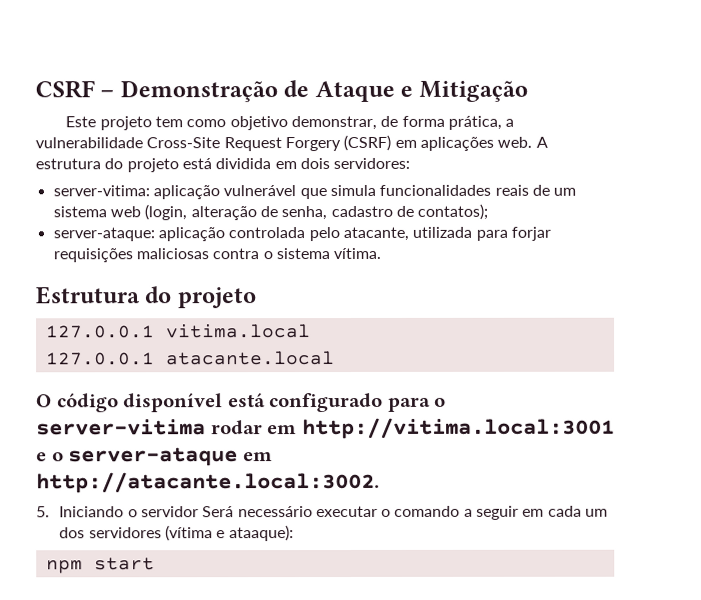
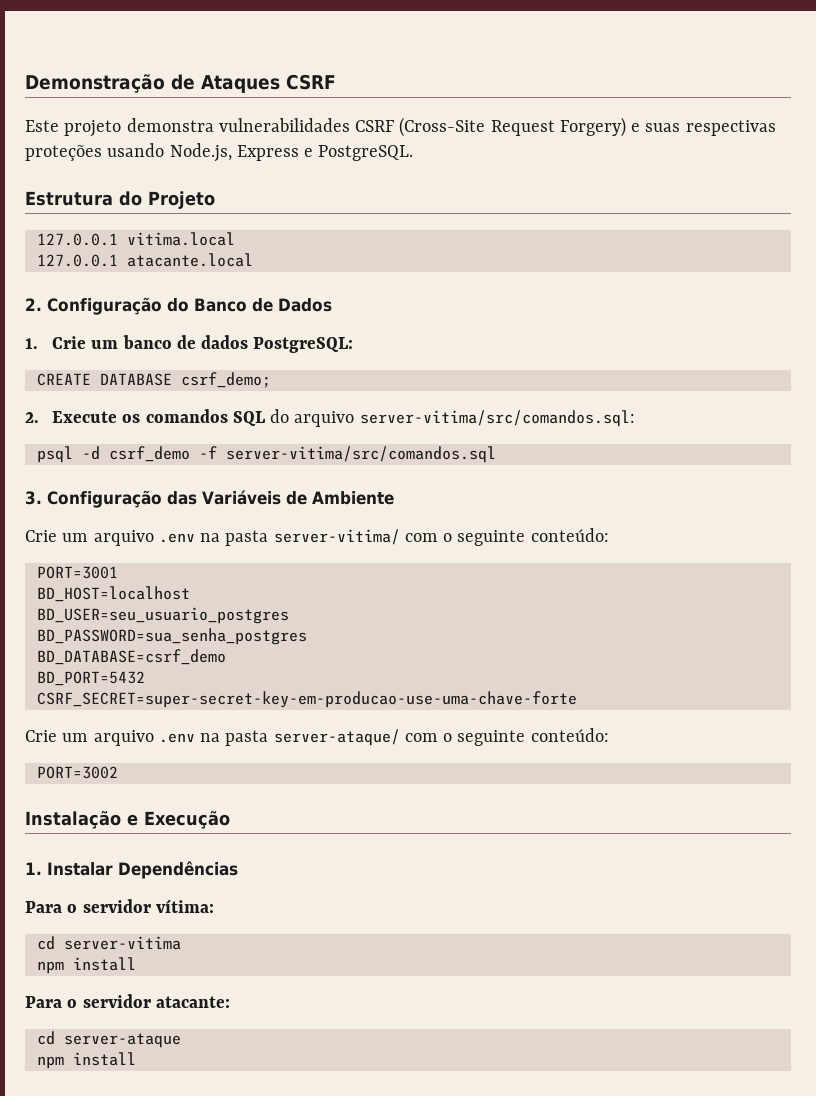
[35,80,528,103] [65,115,515,131] [35,134,548,152] [35,157,411,173] [52,184,577,200] [52,203,489,221] [52,226,551,242] [52,247,382,263] CSRF – Demonstração de Ataque e Mitigação // Este projeto tem como objetivo demonstrar, de forma prática, a vulnerabilidade Cross-Site Request Forgery (CSRF) em aplicações web. A estrutura do projeto está dividida em dois servidores: // server-vitima: aplicação vulnerável que simula funcionalidades reais de um sistema web (login, alteração de senha, cadastro de contatos); // server-ataque: aplicação controlada pelo atacante, utilizada para forjar requisições maliciosas contra o sistema vítima. -> [25,74,336,93] [25,117,776,137] [25,143,414,162] Demonstração de Ataques CSRF // Este projeto demonstra vulnerabilidades CSRF (Cross-Site Request Forgery) e suas respectivas proteções usando Node.js, Express e PostgreSQL.
[176,287,257,309] projeto -> [148,191,215,209] Projeto
[36,392,447,413] [36,417,615,440] [36,447,273,467] [36,471,380,494] [36,505,609,520] [59,525,294,542] [45,557,155,574] O código disponível está configurado para o server-vitima rodar em http://vitima.local:3001 e o server-ataque em http://atacante.local:3002. // 5. Iniciando o servidor Será necessário executar o comando a seguir em cada um dos servidores (vítima e ataaque): // npm start -> [25,297,332,315] [25,335,354,353] [36,372,271,388] [25,409,635,427] [36,446,496,463] [25,490,394,508] [25,528,609,546] [36,566,118,579] [36,586,190,602] [36,607,289,624] [36,628,307,645] [36,649,226,665] [36,671,145,686] [36,691,577,708] [25,728,609,746] [36,766,118,779] [25,811,230,829] [25,861,238,879] [25,899,214,913] [36,936,181,950] [36,957,136,974] [25,994,230,1008] [36,1031,181,1048] [36,1052,136,1069] 2. Configuração do Banco de Dados // 1. Crie um banco de dados PostgreSQL: // CREATE DATABASE csrf_demo; // 2. Execute os comandos SQL do arquivo server-vitima/src/comandos.sql: // psql -d csrf_demo -f server-vitima/src/comandos.sql // 3. Configuração das Variáveis de Ambiente // Crie um arquivo .env na pasta server-vitima/ com o seguinte conteúdo: // PORT=3001 // BD_HOST=localhost // BD_USER=seu_usuario_postgres // BD_PASSWORD=sua_senha_postgres // BD_DATABASE=csrf_demo // BD_PORT=5432 // CSRF_SECRET=super-secret-key-em-producao-use-uma-chave-forte // Crie um arquivo .env na pasta server-ataque/ com o seguinte conteúdo: // PORT=3002 // Instalação e Execução // 1. Instalar Dependências // Para o servidor vítima: // cd server-vitima // npm install // Para o servidor atacante: // cd server-ataque // npm install

